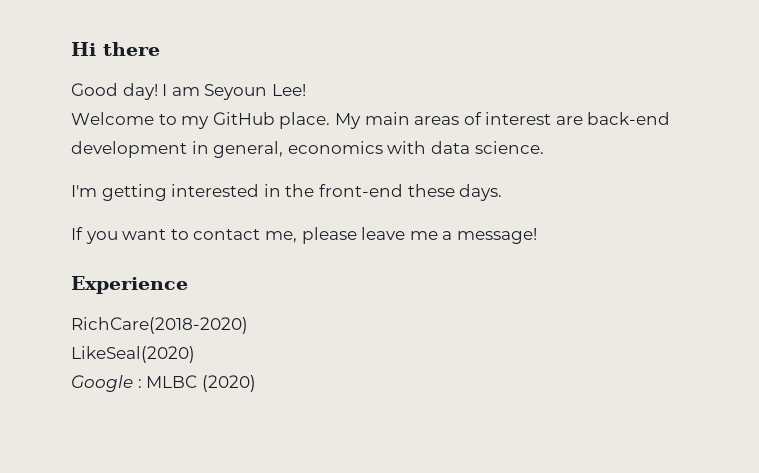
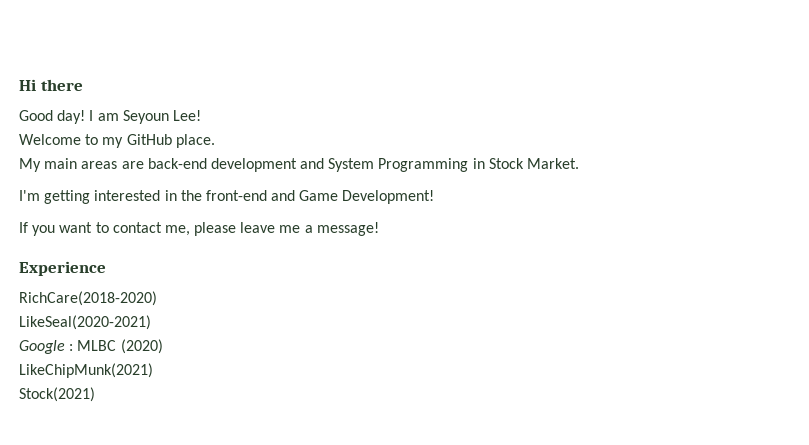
(331, 120) none -> (215, 141) //
[463,112,552,125] of interest -> (118, 165) none
[191,141,544,158] in general, economics with data science. -> [300,158,580,172] and System Programming in Stock Market.
[407,184,503,201] these days. -> [271,190,435,204] and Game Development!
[71,346,195,363] LikeSeal(2020) -> [19,315,151,330] LikeSeal(2020-2021)
(256, 383) none -> [19,363,153,378] [19,387,95,402] // LikeChipMunk(2021) // Stock(2021)

